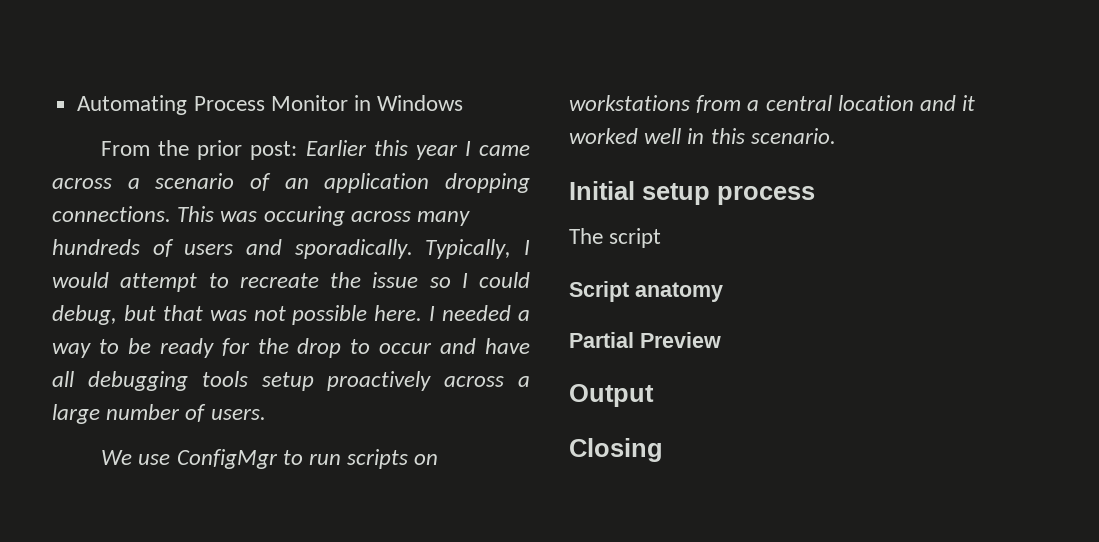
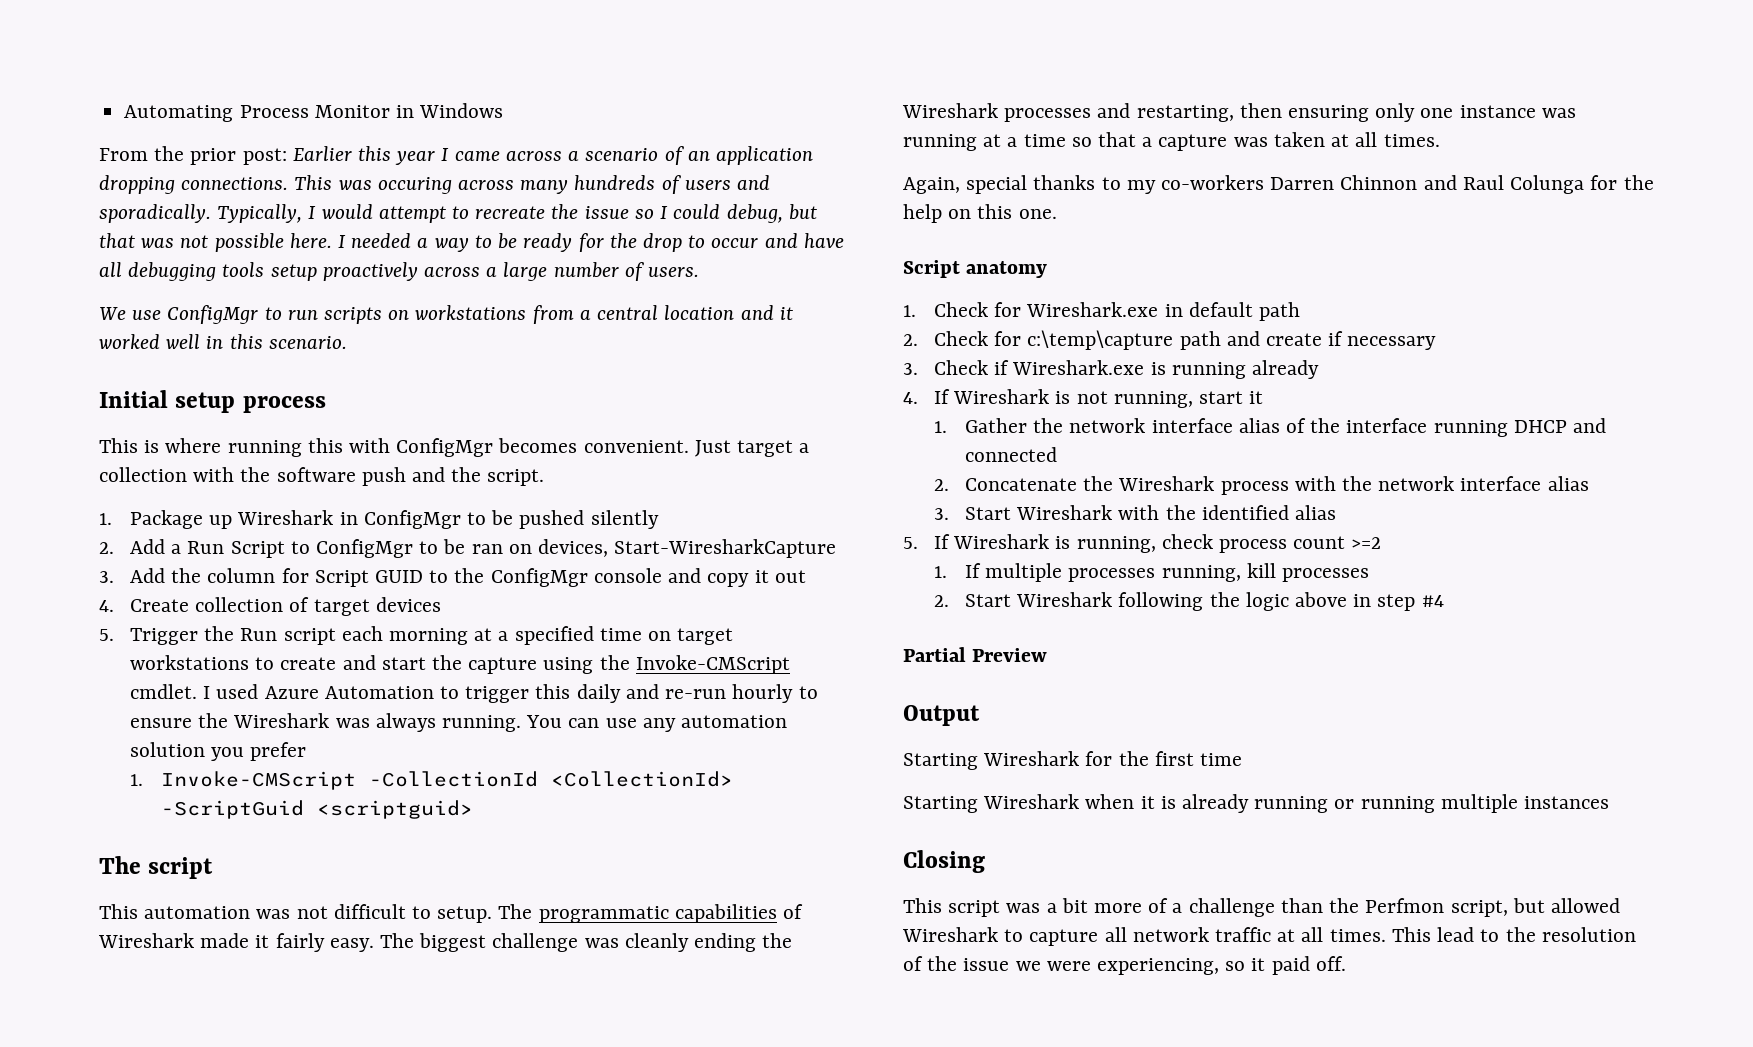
[569,228,662,248] [569,281,723,302] [569,332,721,348] [569,384,654,407] [569,438,663,462] The script // Script anatomy // Partial Preview // Output // Closing -> [99,438,810,457] [99,467,545,486] [99,510,659,529] [99,539,837,558] [99,568,806,587] [99,597,441,616] [99,626,734,645] [130,655,790,674] [130,684,818,703] [130,713,788,732] [130,742,307,761] [130,771,734,790] [161,800,474,819] [99,856,214,879] [99,904,804,923] [98,933,793,952] [902,103,1576,122] [903,132,1440,151] [903,175,1654,194] [903,204,1057,223] [903,260,1048,278] [903,302,1301,321] [903,330,1437,350] [903,360,1320,379] [903,389,1264,408] [934,418,1607,437] [965,447,1058,462] [934,476,1589,495] [934,505,1337,520] [903,534,1382,553] [934,563,1370,582] [934,592,1444,611] [903,647,1048,662] [903,705,980,726] [903,751,1243,770] [903,794,1610,813] [903,850,985,873] [903,898,1620,917] [902,927,1636,946] [903,956,1346,975] This is where running this with ConfigMgr becomes convenient. Just target a collection with the software push and the script. // 1. Package up Wireshark in ConfigMgr to be pushed silently // 2. Add a Run Script to ConfigMgr to be ran on devices, Start-WiresharkCapture // 3. Add the column for Script GUID to the ConfigMgr console and copy it out // 4. Create collection of target devices // 5. Trigger the Run script each morning at a specified time on target workstations to create and start the capture using the Invoke-CMScript cmdlet. I used Azure Automation to trigger this daily and re-run hourly to ensure the Wireshark was always running. You can use any automation solution you prefer // 1. Invoke-CMScript -CollectionId <CollectionId> -ScriptGuid <scriptguid> // The script // This automation was not difficult to setup. The programmatic capabilities of Wireshark made it fairly easy. The biggest challenge was cleanly ending the Wireshark processes and restarting, then ensuring only one instance was running at a time so that a capture was taken at all times. // Again, special thanks to my co-workers Darren Chinnon and Raul Colunga for the help on this one. // Script anatomy // 1. Check for Wireshark.exe in default path // 2. Check for c:\temp\capture path and create if necessary // 3. Check if Wireshark.exe is running already // 4. If Wireshark is not running, start it // 1. Gather the network interface alias of the interface running DHCP and connected // 2. Concatenate the Wireshark process with the network interface alias // 3. Start Wireshark with the identified alias // 5. If Wireshark is running, check process count >=2 // 1. If multiple processes running, kill processes // 2. Start Wireshark following the logic above in step #4 // Partial Preview // Output // Starting Wireshark for the first time // Starting Wireshark when it is already running or running multiple instances // Closing // This script was a bit more of a challenge than the Perfmon script, but allowed Wireshark to capture all network traffic at all times. This lead to the resolution of the issue we were experiencing, so it paid off.

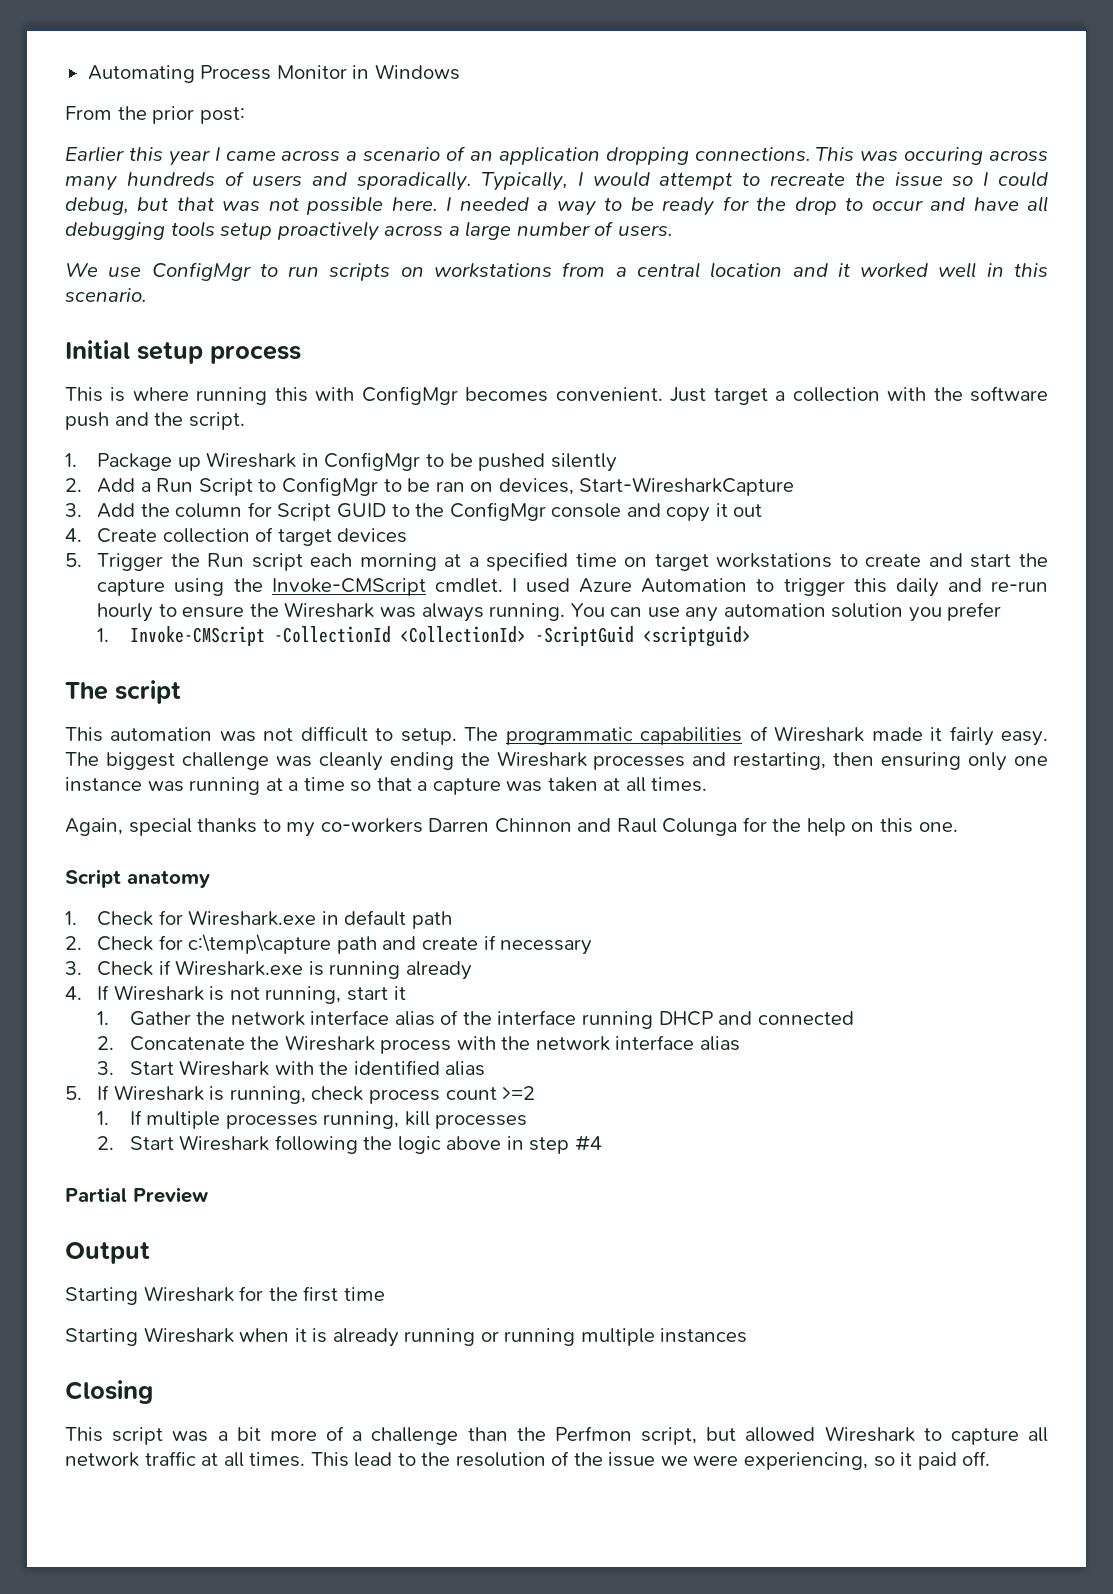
(287, 156) none -> (245, 115) //

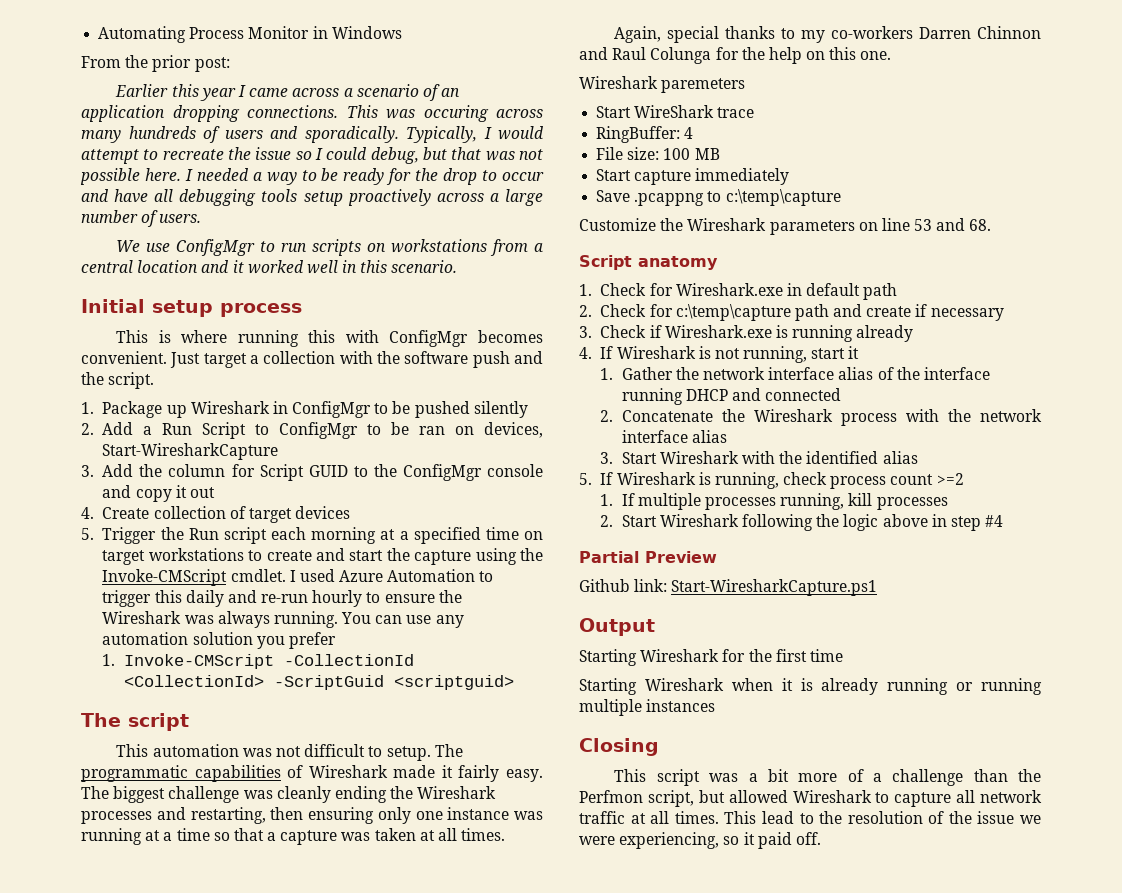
(958, 827) none -> [579,76,746,93] [596,105,755,118] [596,126,694,143] [596,147,720,160] [596,168,790,185] [596,189,841,206] [579,218,992,235] // Wireshark paremeters // Start WireShark trace // RingBuffer: 4 // File size: 100 MB // Start capture immediately // Save .pcappng to c:\temp\capture // Customize the Wireshark parameters on line 53 and 68.
(208, 1195) none -> [579,579,878,596] // Github link: Start-WiresharkCapture.ps1

